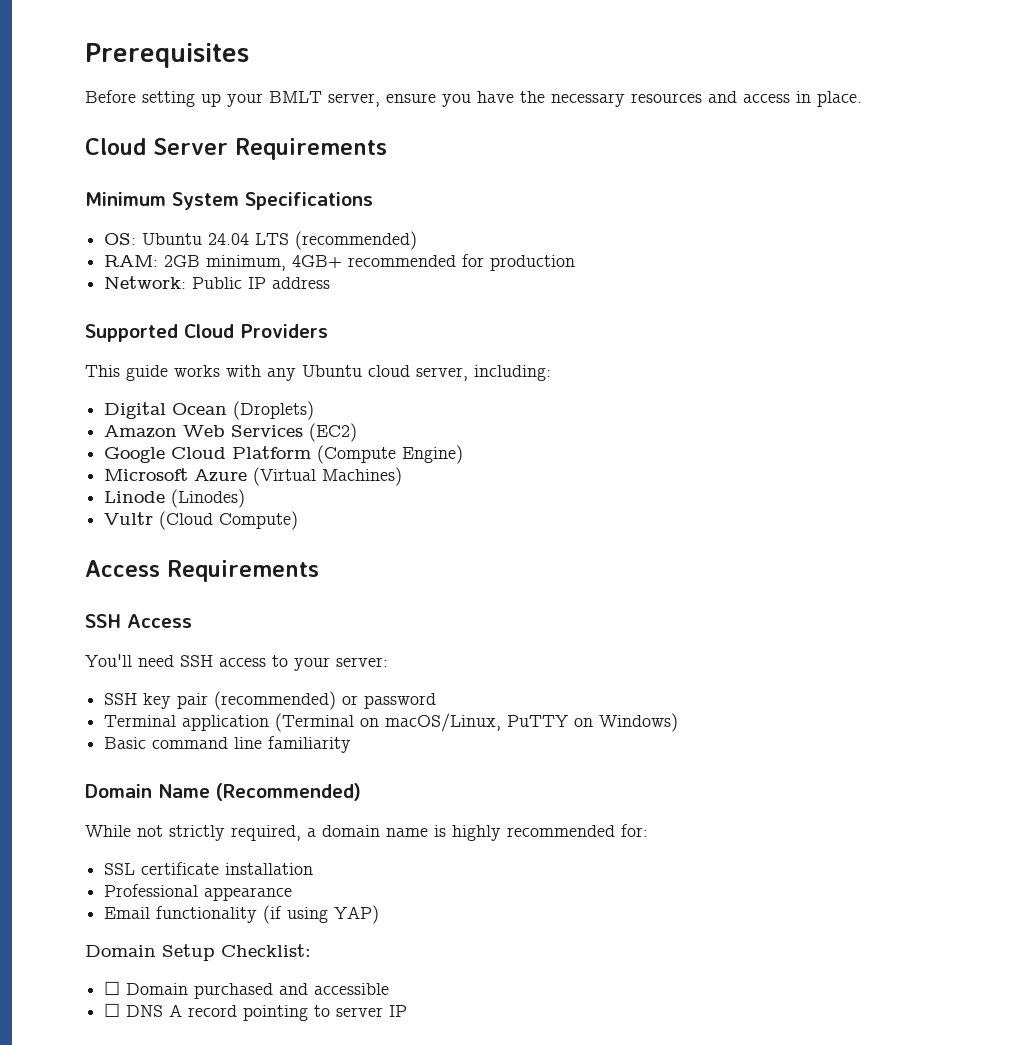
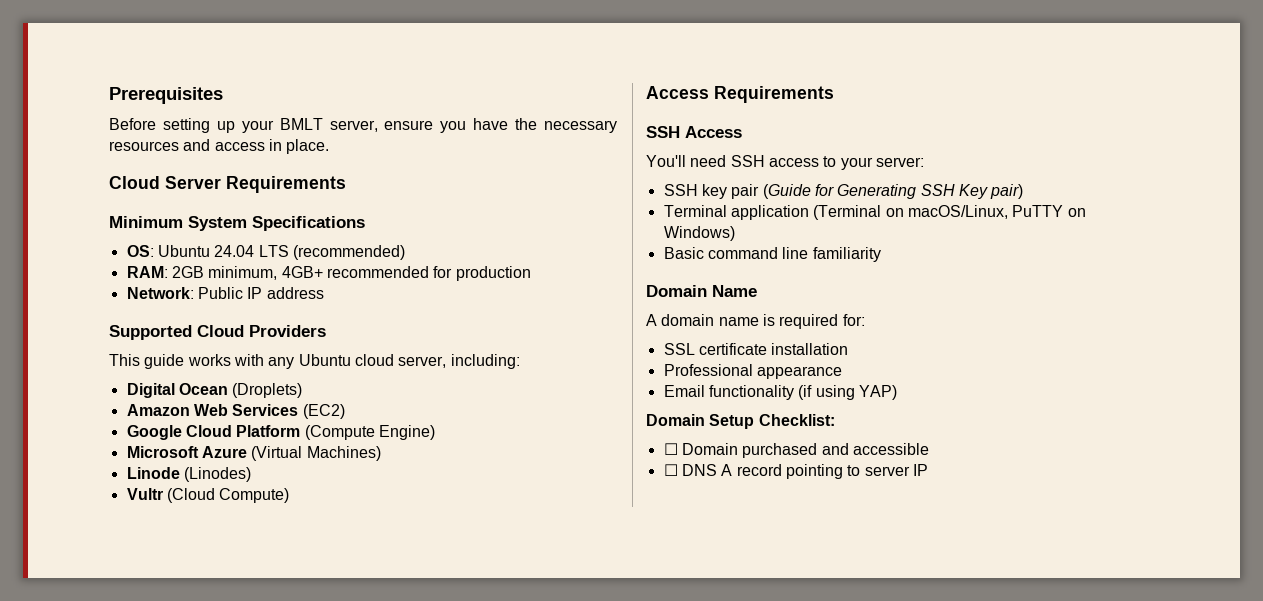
[214,691,437,710] (recommended) or password -> [762,184,1024,199] (Guide for Generating SSH Key pair)
[216,783,361,801] [85,825,316,841] (Recommended) // While not strictly required, a -> [646,314,657,326] // A
[452,825,615,841] highly recommended -> [779,314,839,329] required

